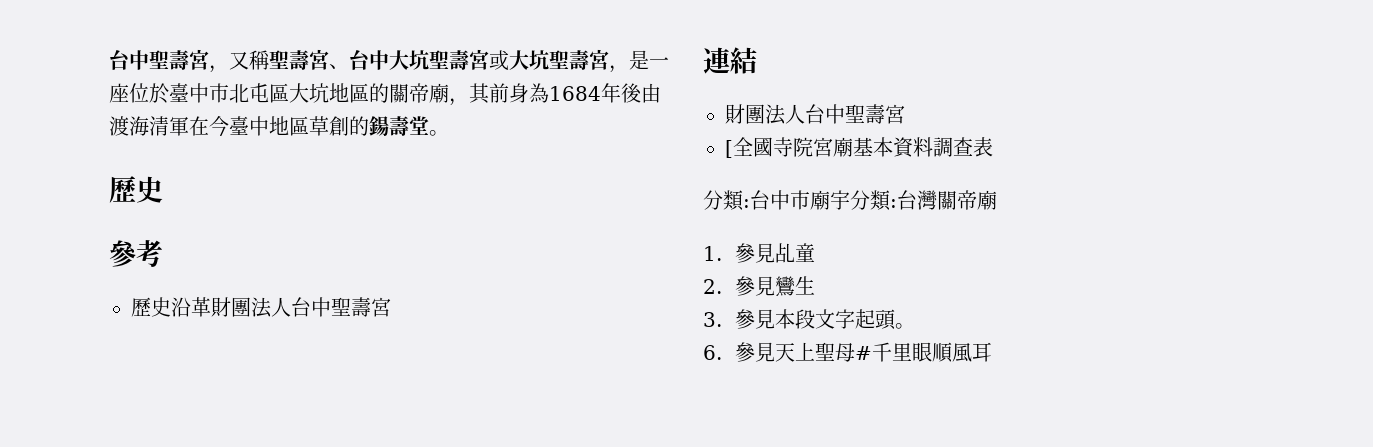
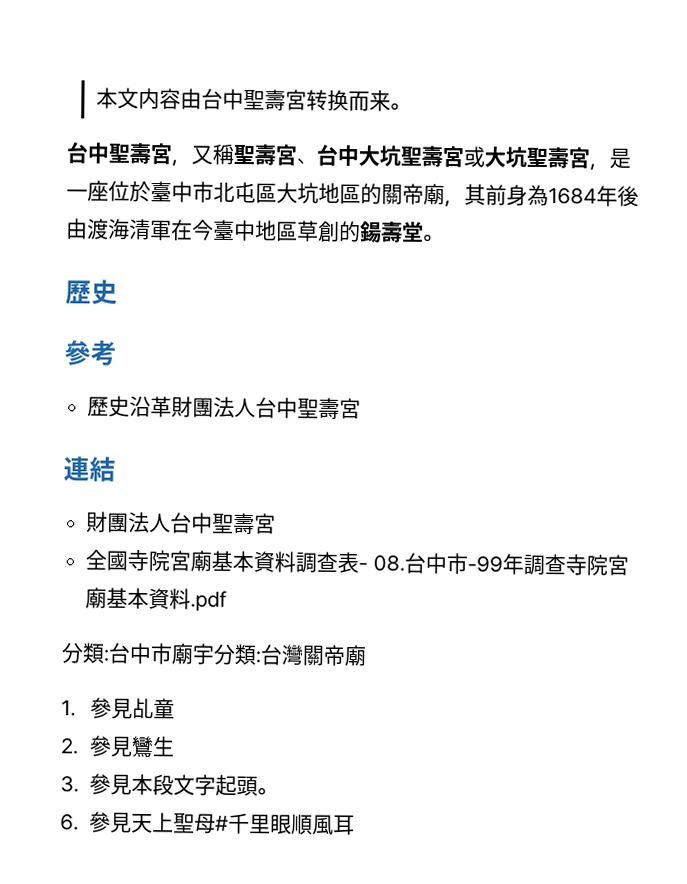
(109, 60) none -> [95,87,411,112] 本文内容由台中聖壽宮转换而来。 //
[725,140,733,158] [ -> (277, 524) none
(993, 147) none -> [358,552,629,576] [85,587,228,612] - 08.台中市-99年調查寺院宮廟基本資料.pdf

